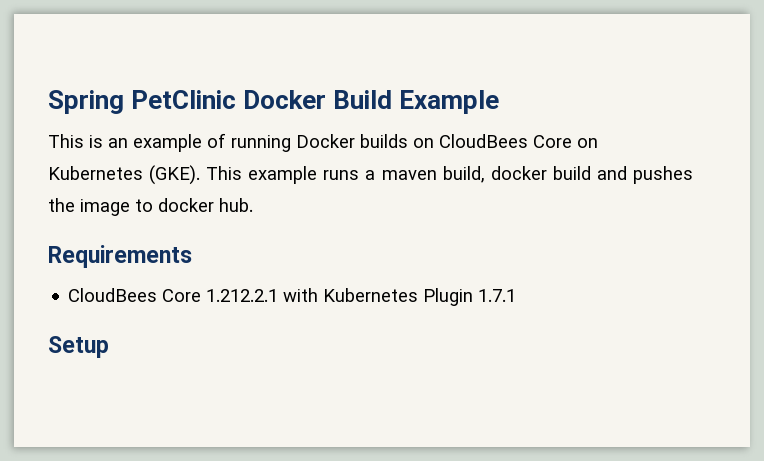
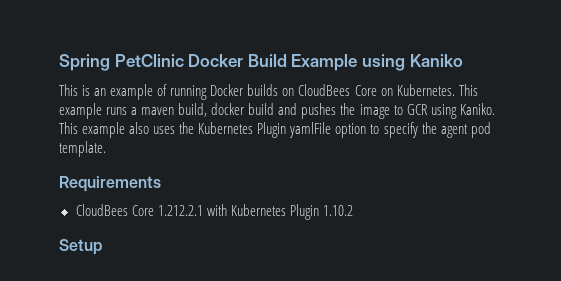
(500, 102) none -> [361,54,463,71] using Kaniko
[48,165,201,185] Kubernetes (GKE). -> [396,84,455,96] Kubernetes.
[158,198,253,212] docker hub. -> [406,103,495,119] [59,122,491,138] [59,141,106,157] GCR using Kaniko. This example also uses the Kubernetes Plugin yamlFile option to specify the agent pod template.
[478,289,517,302] 1.7.1 -> [322,205,353,216] 1.10.2

